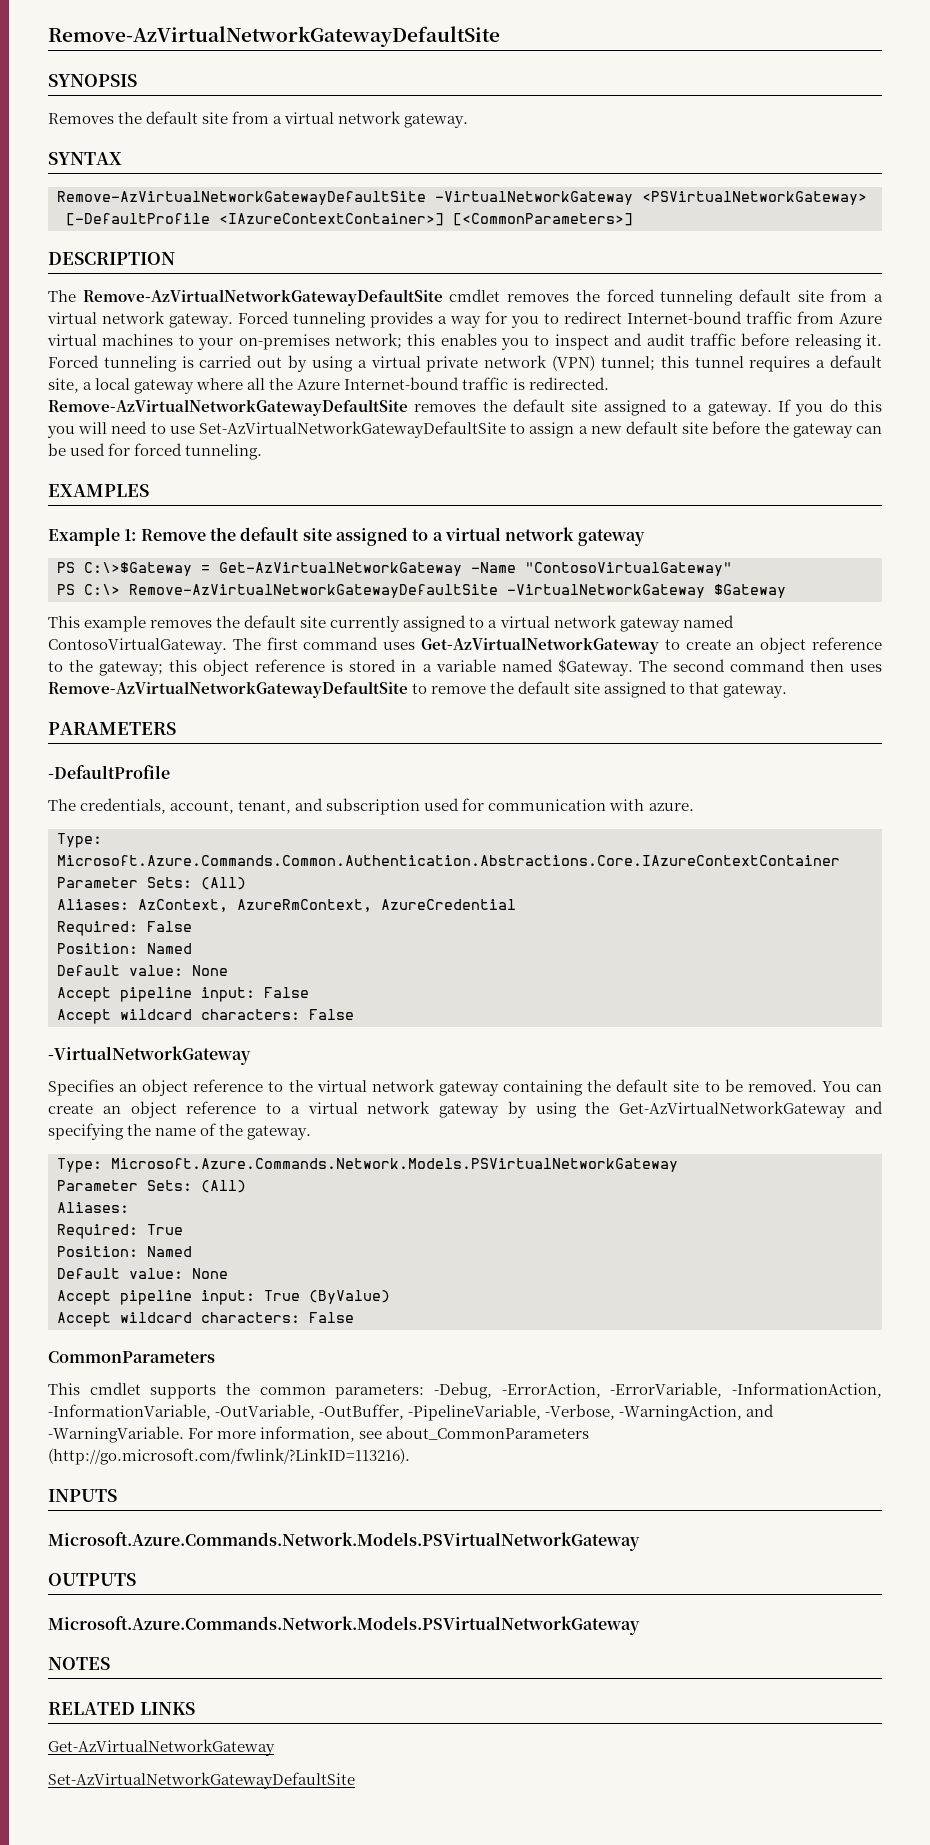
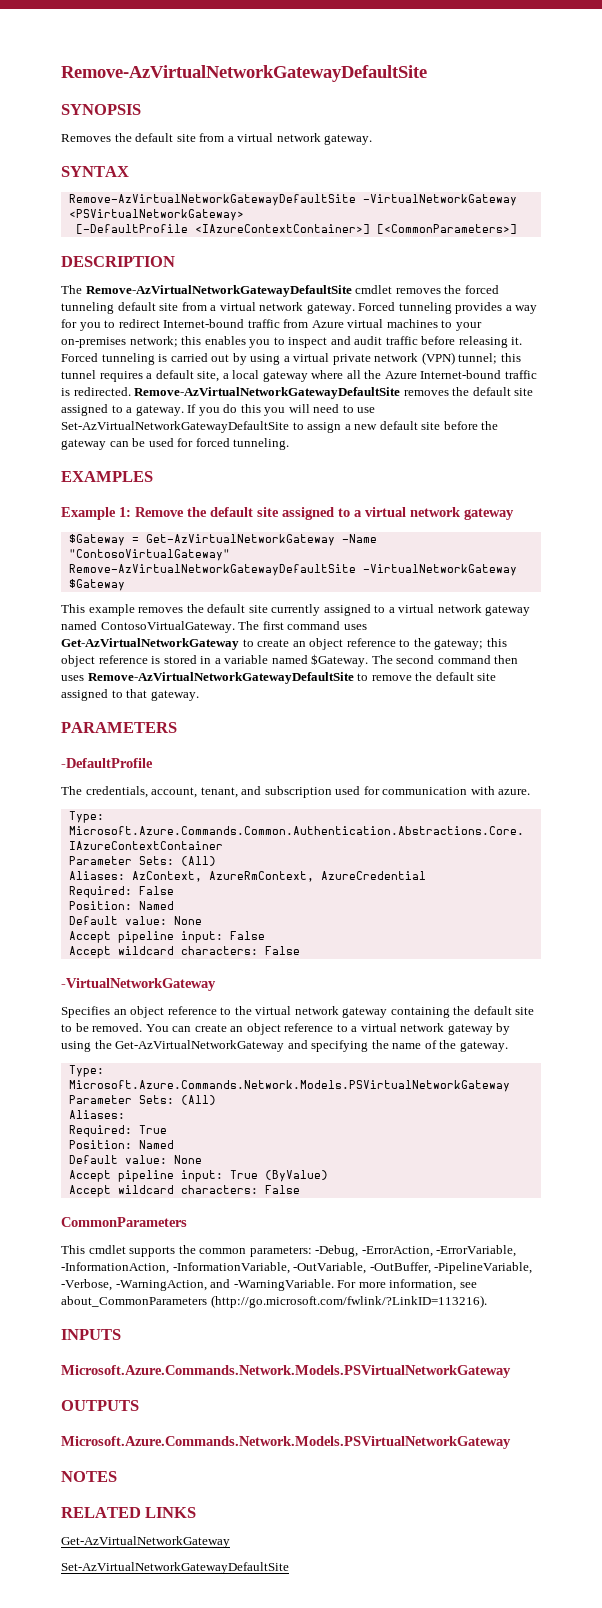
[57,562,192,576] PS C:\>$Gateway -> [68,534,125,546] $Gateway
[57,584,120,595] PS C:\> -> (230, 555) none

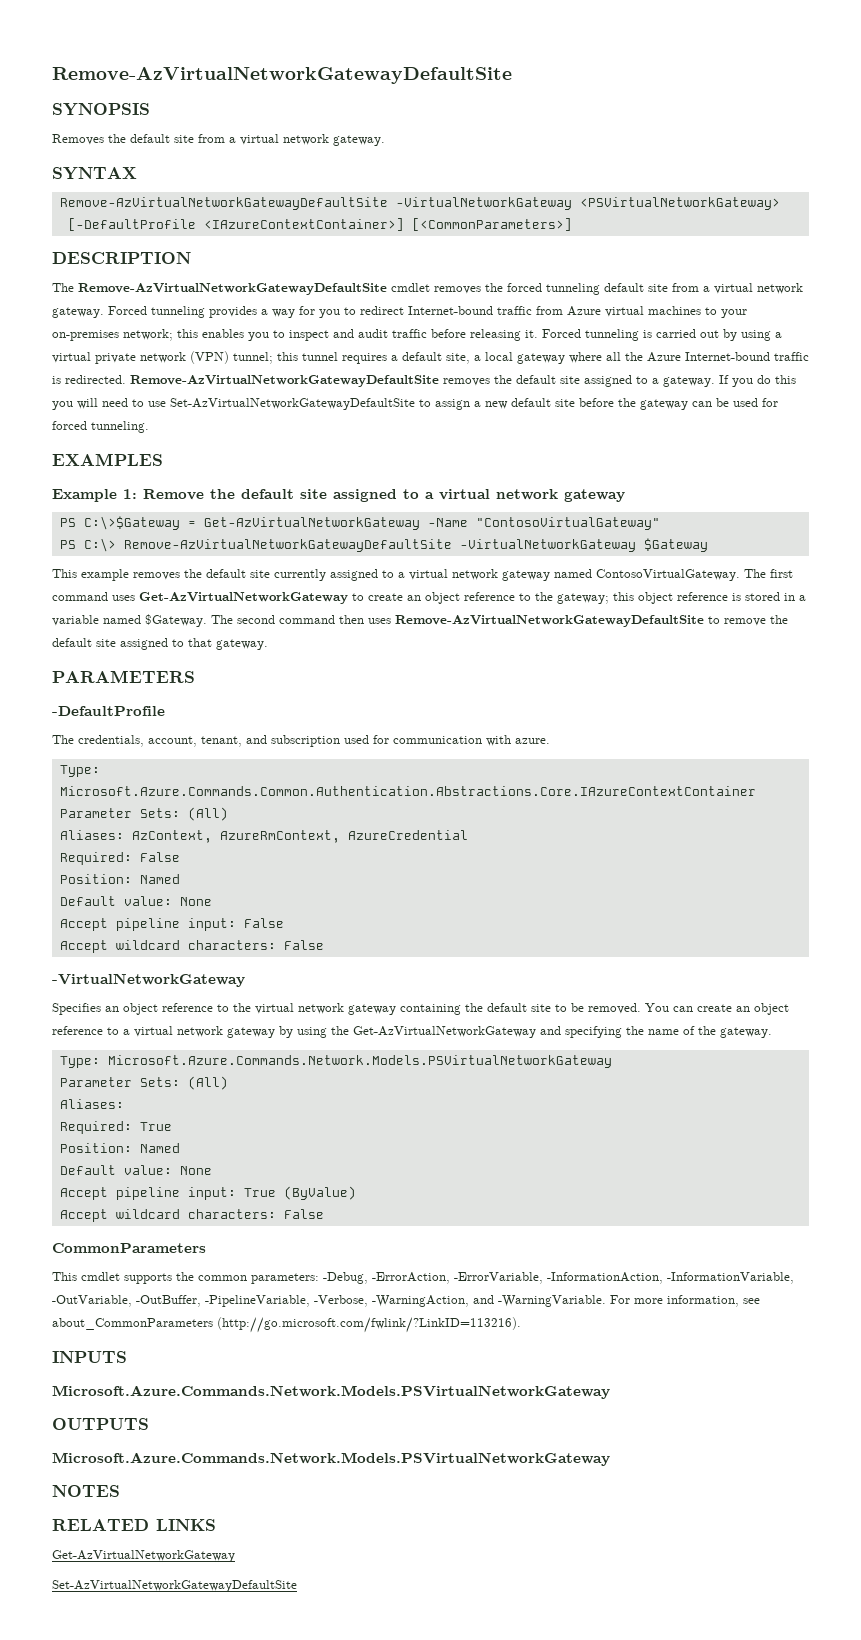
[68,534,125,546] $Gateway -> [59,516,180,530] PS C:\>$Gateway
(230, 555) none -> [59,538,116,552] PS C:\>

